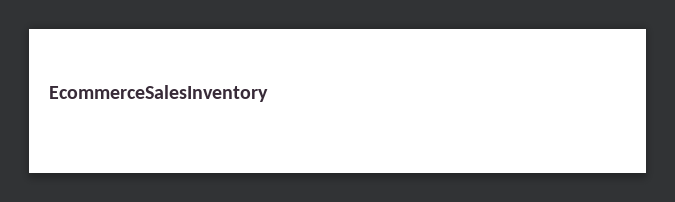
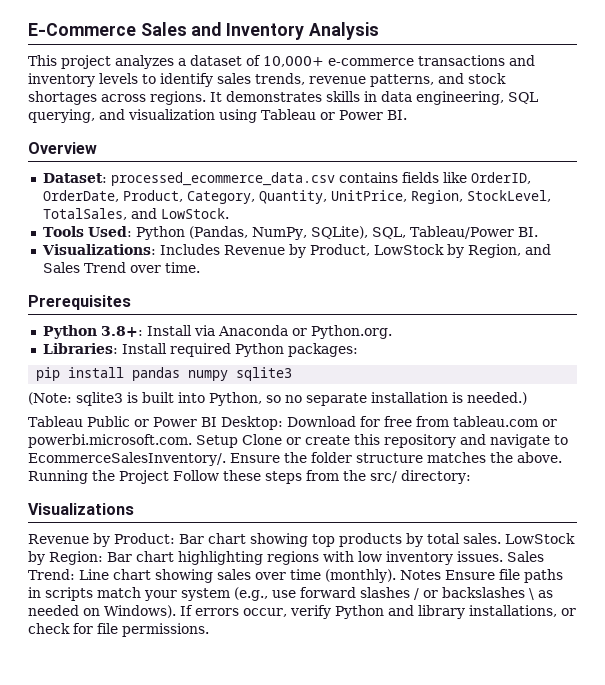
[49,85,268,102] EcommerceSalesInventory -> [28,22,379,40] [28,55,535,69] [28,73,506,87] [28,91,538,105] [28,109,407,123] [28,142,97,154] [42,172,531,186] [42,190,551,204] [42,208,229,220] [42,226,538,240] [41,244,551,258] [42,262,200,273] [28,295,131,310] [42,325,392,339] [42,343,358,357] [36,367,293,381] [28,392,527,406] [28,416,557,430] [28,434,568,448] [28,452,562,466] [28,470,471,484] [28,503,134,515] [28,533,575,547] [28,551,544,565] [28,569,563,583] [28,587,553,601] [28,605,576,619] [28,623,209,637] E-Commerce Sales and Inventory Analysis // This project analyzes a dataset of 10,000+ e-commerce transactions and inventory levels to identify sales trends, revenue patterns, and stock shortages across regions. It demonstrates skills in data engineering, SQL querying, and visualization using Tableau or Power BI. // Overview // Dataset: processed_ecommerce_data.csv contains fields like OrderID, OrderDate, Product, Category, Quantity, UnitPrice, Region, StockLevel, TotalSales, and LowStock. // Tools Used: Python (Pandas, NumPy, SQLite), SQL, Tableau/Power BI. // Visualizations: Includes Revenue by Product, LowStock by Region, and Sales Trend over time. // Prerequisites // Python 3.8+: Install via Anaconda or Python.org. // Libraries: Install required Python packages: // pip install pandas numpy sqlite3 // (Note: sqlite3 is built into Python, so no separate installation is needed.) // Tableau Public or Power BI Desktop: Download for free from tableau.com or powerbi.microsoft.com. Setup Clone or create this repository and navigate to EcommerceSalesInventory/. Ensure the folder structure matches the above. Running the Project Follow these steps from the src/ directory: // Visualizations // Revenue by Product: Bar chart showing top products by total sales. LowStock by Region: Bar chart highlighting regions with low inventory issues. Sales Trend: Line chart showing sales over time (monthly). Notes Ensure file paths in scripts match your system (e.g., use forward slashes / or backslashes \ as needed on Windows). If errors occur, verify Python and library installations, or check for file permissions.

